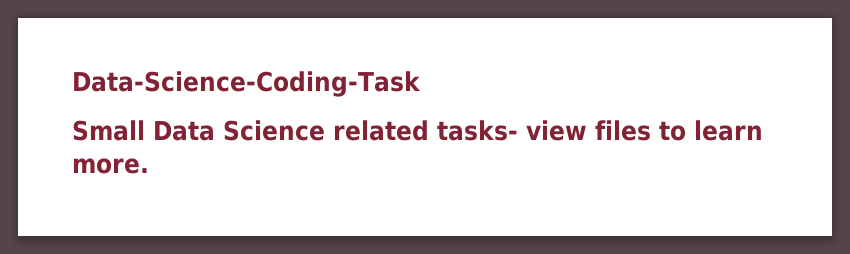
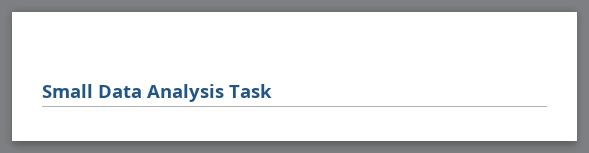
[72,71,421,97] Data-Science-Coding-Task // -> (42, 91) none
[223,120,763,141] [72,158,149,174] Science related tasks- view files to learn more. -> [147,84,272,102] Analysis Task

